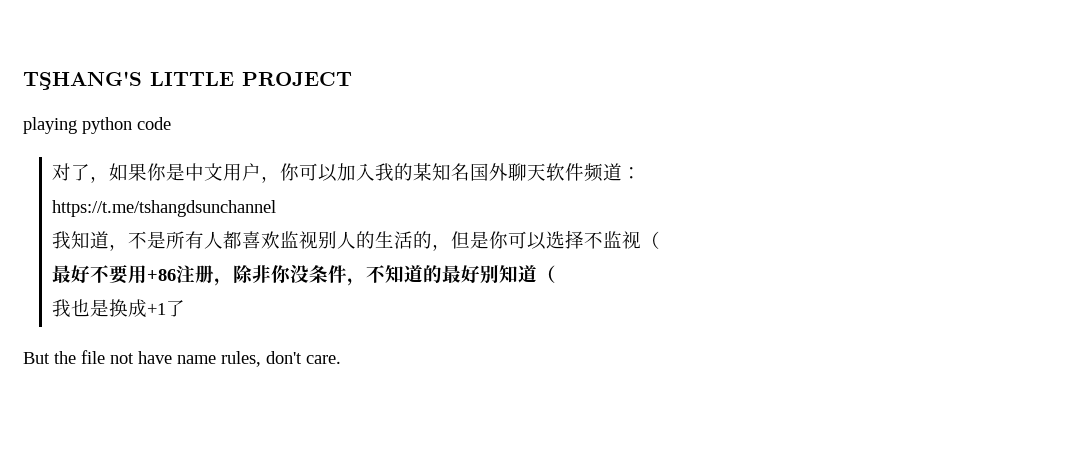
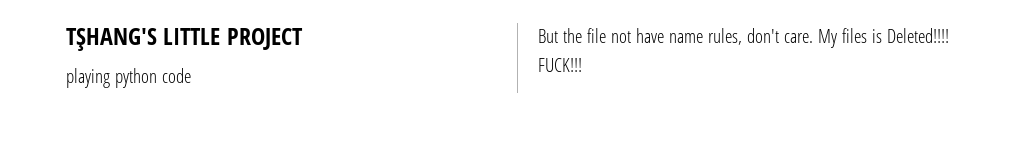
[51,163,641,183] [51,200,276,217] [51,230,660,251] [51,265,556,286] [51,299,185,318] // 对了，如果你是中文用户，你可以加入我的某知名国外聊天软件频道： // https://t.me/tshangdsunchannel // 我知道，不是所有人都喜欢监视别人的生活的，但是你可以选择不监视（ // 最好不要用+86注册，除非你没条件，不知道的最好别知道（ // 我也是换成+1了 -> (191, 75) none
(341, 359) none -> [817,28,949,48] [538,58,582,72] My files is Deleted!!!! FUCK!!!

